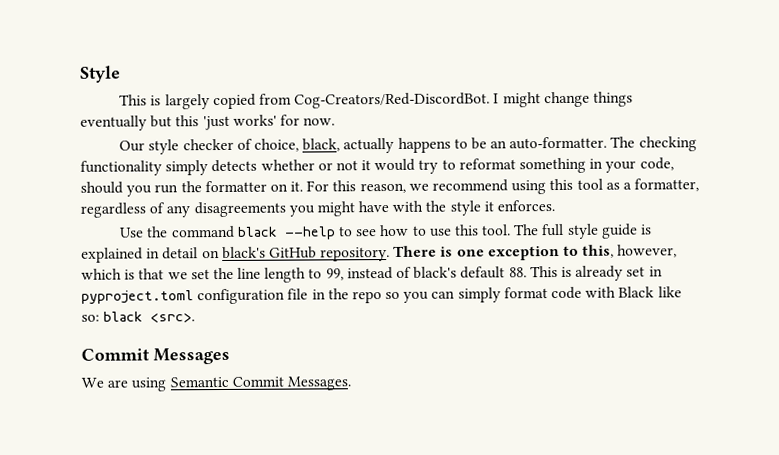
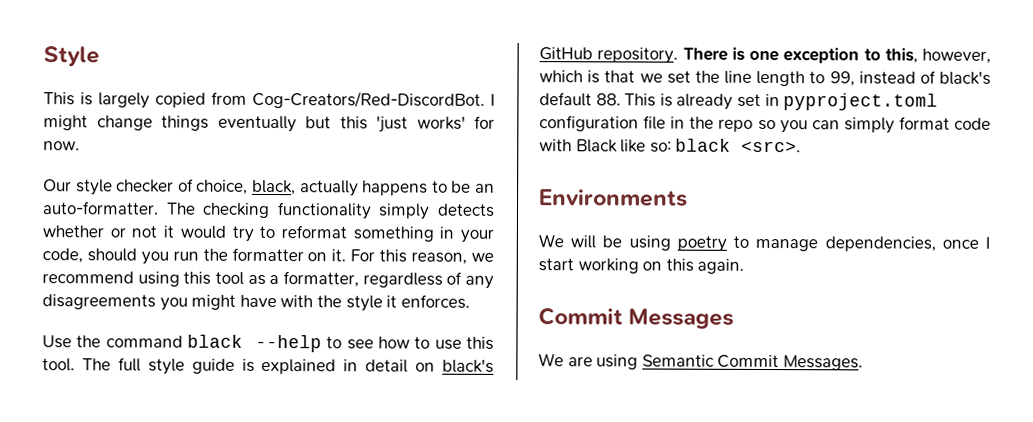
(196, 318) none -> [539,189,688,207] [538,234,990,252] [538,258,745,274] // Environments // We will be using poetry to manage dependencies, once I start working on this again.

